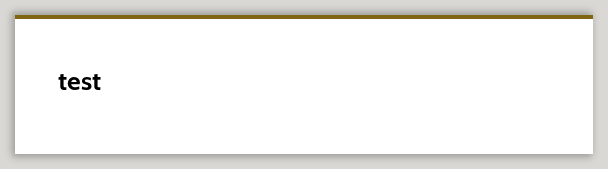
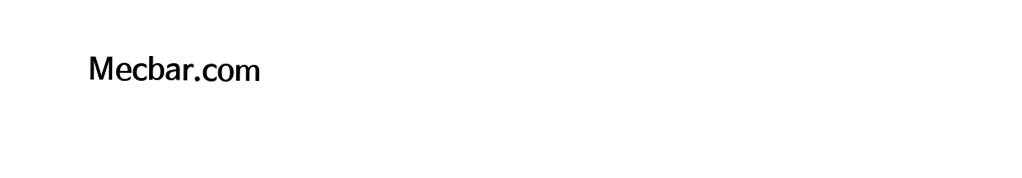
[58,74,101,90] test -> [88,55,262,83] Mecbar.com

